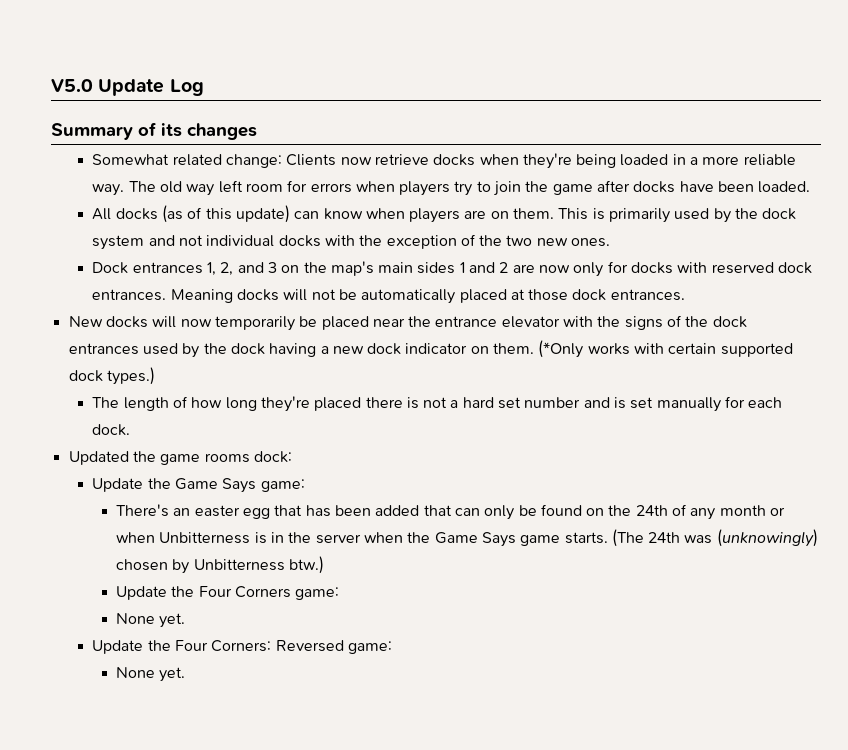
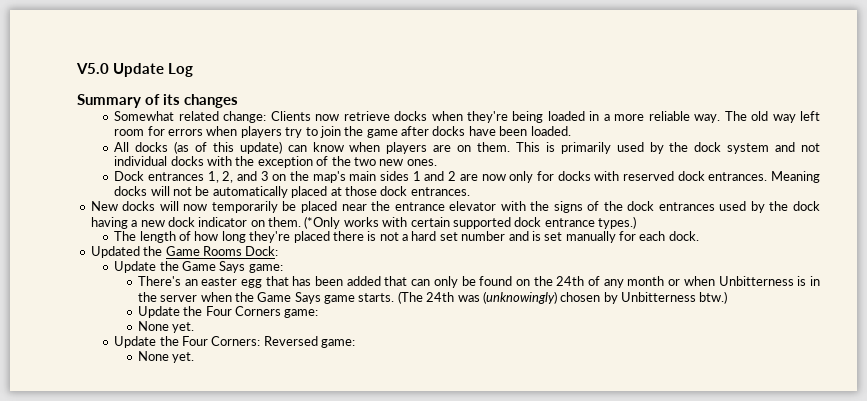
(103, 376) none -> [544,218,595,227] entrance
[160,451,292,465] game rooms dock: -> [165,246,279,256] Game Rooms Dock:

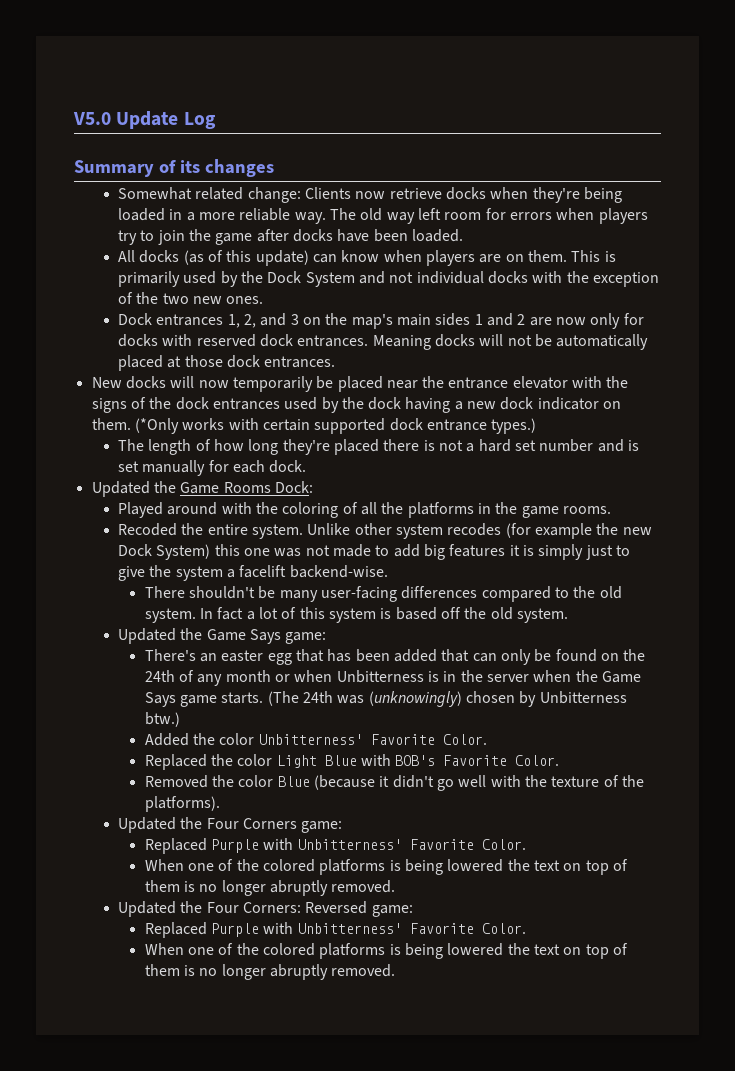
[694,142,770,154] dock system -> [267,271,355,287] Dock System
[114,261,157,273] Update -> [118,502,612,518] [118,523,652,539] [118,544,630,560] [118,565,388,581] [144,586,622,602] [144,607,568,623] [118,628,177,644] Played around with the coloring of all the platforms in the game rooms. // Recoded the entire system. Unlike other system recodes (for example the new Dock System) this one was not made to add big features it is simply just to give the system a facelift backend-wise. // There shouldn't be many user-facing differences compared to the old system. In fact a lot of this system is based off the old system. // Updated
[137,306,319,318] [137,321,195,333] [114,336,157,348] Update the Four Corners game: // None yet. // Update -> [144,733,487,746] [144,754,560,770] [144,775,644,791] [144,796,220,812] [118,817,343,833] [144,838,526,854] [144,859,628,875] [144,880,396,896] [118,901,177,917] Added the color Unbitterness' Favorite Color. // Replaced the color Light Blue with BOB's Favorite Color. // Removed the color Blue (because it didn't go well with the texture of the platforms). // Updated the Four Corners game: // Replaced Purple with Unbitterness' Favorite Color. // When one of the colored platforms is being lowered the text on top of them is no longer abruptly removed. // Updated
[137,351,195,363] None yet. -> [144,922,526,938] [144,943,628,959] [144,964,396,980] Replaced Purple with Unbitterness' Favorite Color. // When one of the colored platforms is being lowered the text on top of them is no longer abruptly removed.

